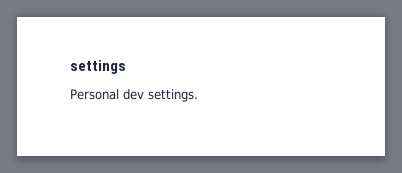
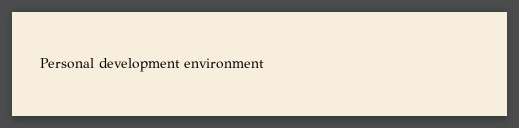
[70,60,126,74] [70,89,198,102] settings // Personal dev settings. -> [40,58,264,72] Personal development environment

